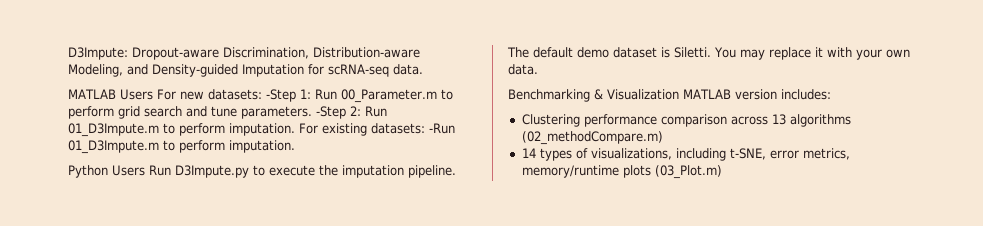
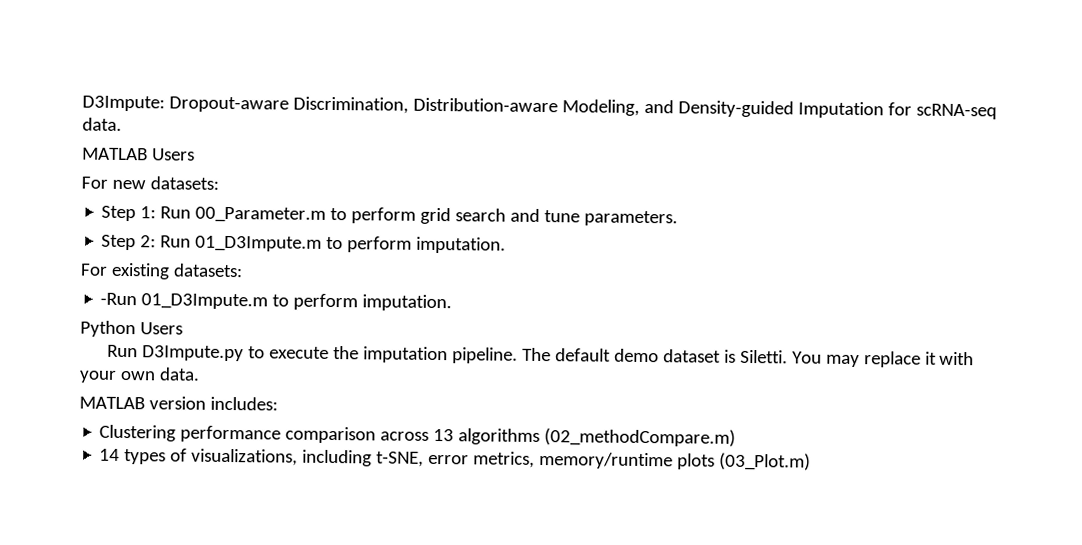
(153, 94) none -> (195, 154) //
[266,89,296,102] -Step -> [101,205,137,222] // Step
[316,106,346,119] -Step -> [101,234,137,251] // Step
(295, 129) none -> (507, 245) //
(425, 128) none -> (243, 270) //
(145, 170) none -> (183, 328) //
[508,89,679,102] Benchmarking & Visualization -> (200, 374) none

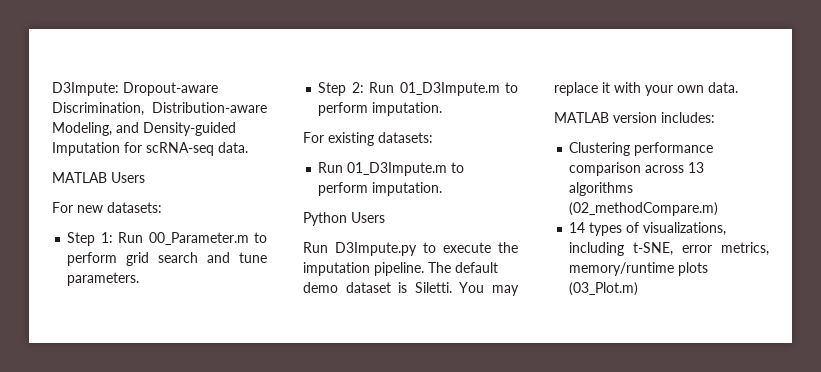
[100,292,138,306] -Run -> [318,162,344,173] Run

